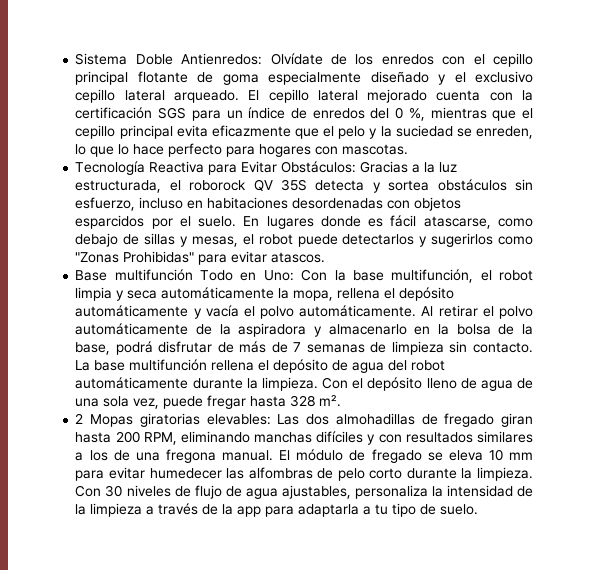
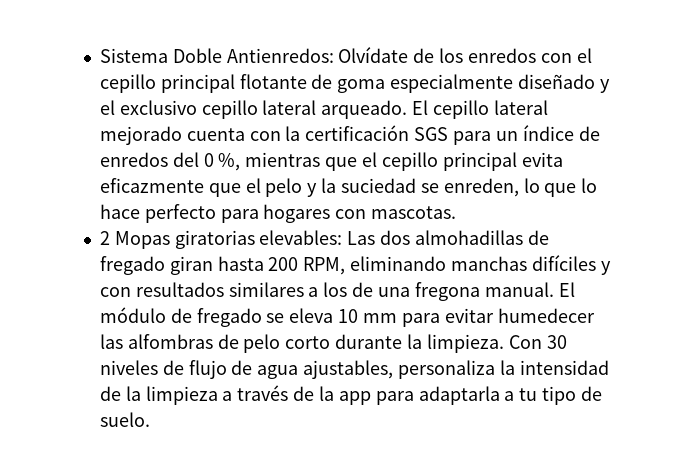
[75,161,458,175] [75,179,533,193] [75,197,462,211] [75,215,533,229] [75,233,533,247] [75,251,326,265] [75,269,534,283] [75,287,455,301] [75,305,534,319] [75,323,534,337] [75,341,533,355] [75,359,446,373] [75,377,534,391] [75,395,342,409] // Tecnología Reactiva para Evitar Obstáculos: Gracias a la luz estructurada, el roborock QV 35S detecta y sortea obstáculos sin esfuerzo, incluso en habitaciones desordenadas con objetos esparcidos por el suelo. En lugares donde es fácil atascarse, como debajo de sillas y mesas, el robot puede detectarlos y sugerirlos como "Zonas Prohibidas" para evitar atascos. // Base multifunción Todo en Uno: Con la base multifunción, el robot limpia y seca automáticamente la mopa, rellena el depósito automáticamente y vacía el polvo automáticamente. Al retirar el polvo automáticamente de la aspiradora y almacenarlo en la bolsa de la base, podrá disfrutar de más de 7 semanas de limpieza sin contacto. La base multifunción rellena el depósito de agua del robot automáticamente durante la limpieza. Con el depósito lleno de agua de una sola vez, puede fregar hasta 328 m². -> (457, 212) none

